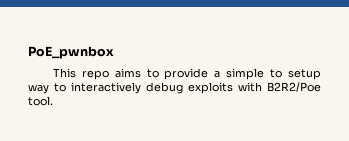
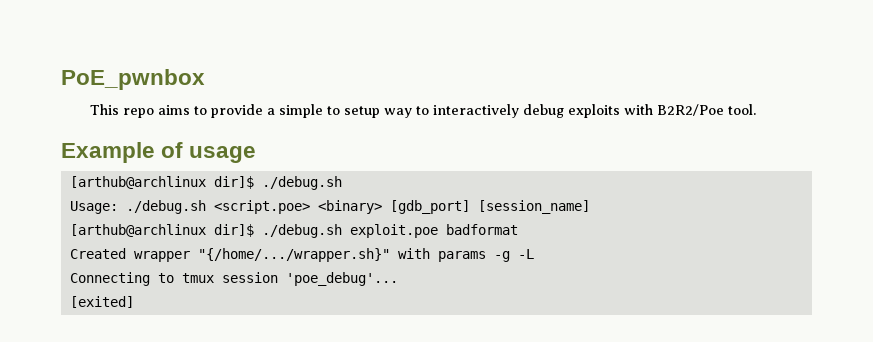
(53, 101) none -> [61,142,257,163] [69,176,342,190] [69,200,590,214] [69,224,518,238] [69,248,534,262] [69,272,398,286] [69,296,134,308] // Example of usage // [arthub@archlinux dir]$ ./debug.sh // Usage: ./debug.sh <script.poe> <binary> [gdb_port] [session_name] // [arthub@archlinux dir]$ ./debug.sh exploit.poe badformat // Created wrapper "{/home/.../wrapper.sh}" with params -g -L // Connecting to tmux session 'poe_debug'... // [exited]

